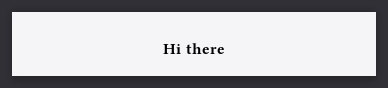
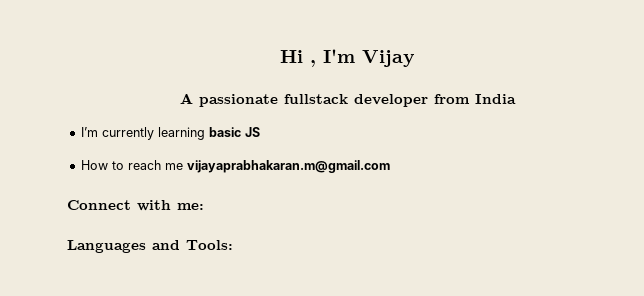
[185,43,225,54] there -> [310,49,415,67] [180,93,516,107] [80,127,260,140] [80,160,390,173] [67,200,204,211] [67,240,233,253] , I'm Vijay // A passionate fullstack developer from India // I’m currently learning basic JS // How to reach me vijayaprabhakaran.m@gmail.com // Connect with me: // Languages and Tools:

